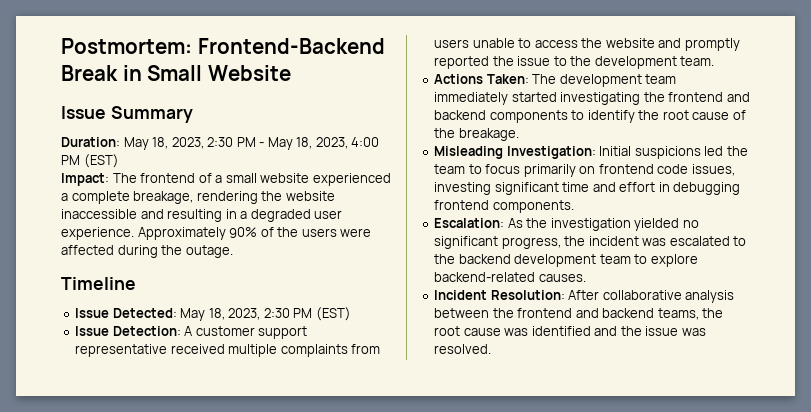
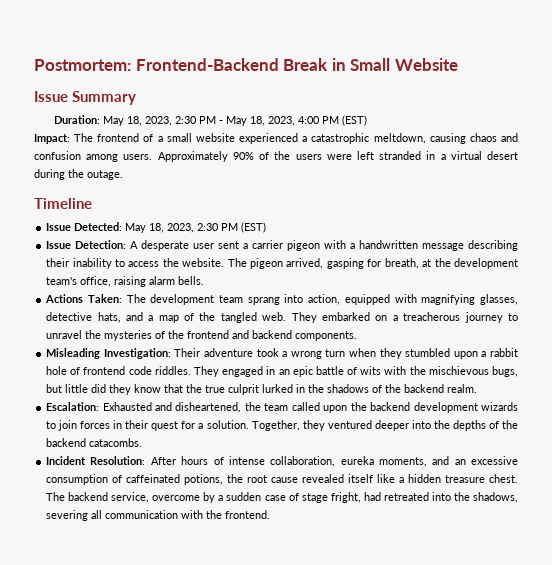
[71,191,335,204] [61,209,343,222] [61,227,134,240] complete breakage, rendering the website inaccessible and resulting in a degraded user experience. -> [311,133,518,144] [34,151,153,162] catastrophic meltdown, causing chaos and confusion among users.
[61,245,114,255] affected -> [356,151,519,160] left stranded in a virtual desert
[195,326,308,339] [75,344,381,357] [434,38,740,51] [434,56,715,69] customer support representative received multiple complaints from users unable to access the website and promptly reported the issue to the development team. -> [141,240,518,251] [46,258,518,269] [46,276,205,287] desperate user sent a carrier pigeon with a handwritten message describing their inability to access the website. The pigeon arrived, gasping for breath, at the development team's office, raising alarm bells.
[434,92,750,105] [434,110,746,123] [434,128,519,141] [434,146,748,159] [434,164,735,177] [434,182,741,195] [434,200,574,213] [434,218,699,231] [434,236,747,249] [434,254,698,267] [434,272,586,282] [434,290,735,303] [434,308,724,320] [434,326,706,336] [434,344,492,354] immediately started investigating the frontend and backend components to identify the root cause of the breakage. // Misleading Investigation: Initial suspicions led the team to focus primarily on frontend code issues, investing significant time and effort in debugging frontend components. // Escalation: As the investigation yielded no significant progress, the incident was escalated to the backend development team to explore backend-related causes. // Incident Resolution: After collaborative analysis between the frontend and backend teams, the root cause was identified and the issue was resolved. -> [247,294,518,305] [46,312,518,323] [46,330,358,341] [46,348,519,359] [46,366,518,377] [46,384,478,395] [46,402,518,413] [46,420,519,431] [46,438,143,447] [46,456,518,467] [46,474,518,485] [46,492,518,503] [46,510,271,521] sprang into action, equipped with magnifying glasses, detective hats, and a map of the tangled web. They embarked on a treacherous journey to unravel the mysteries of the frontend and backend components. // Misleading Investigation: Their adventure took a wrong turn when they stumbled upon a rabbit hole of frontend code riddles. They engaged in an epic battle of wits with the mischievous bugs, but little did they know that the true culprit lurked in the shadows of the backend realm. // Escalation: Exhausted and disheartened, the team called upon the backend development wizards to join forces in their quest for a solution. Together, they ventured deeper into the depths of the backend catacombs. // Incident Resolution: After hours of intense collaboration, eureka moments, and an excessive consumption of caffeinated potions, the root cause revealed itself like a hidden treasure chest. The backend service, overcome by a sudden case of stage fright, had retreated into the shadows, severing all communication with the frontend.

